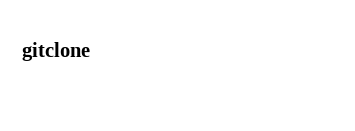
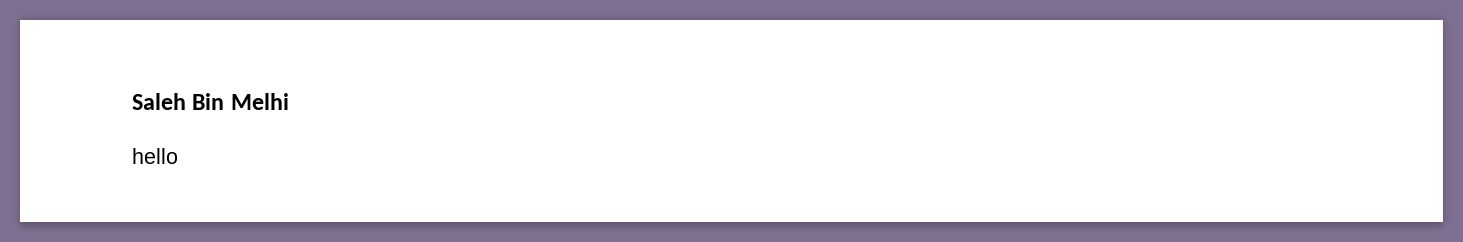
[22,42,90,61] gitclone -> [132,93,289,110] [132,148,178,164] Saleh Bin Melhi // hello

